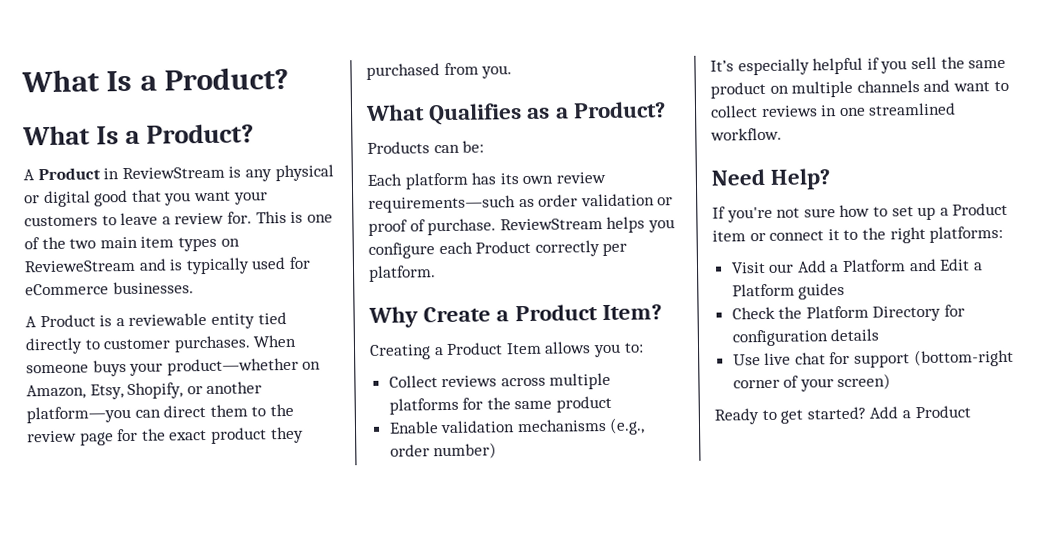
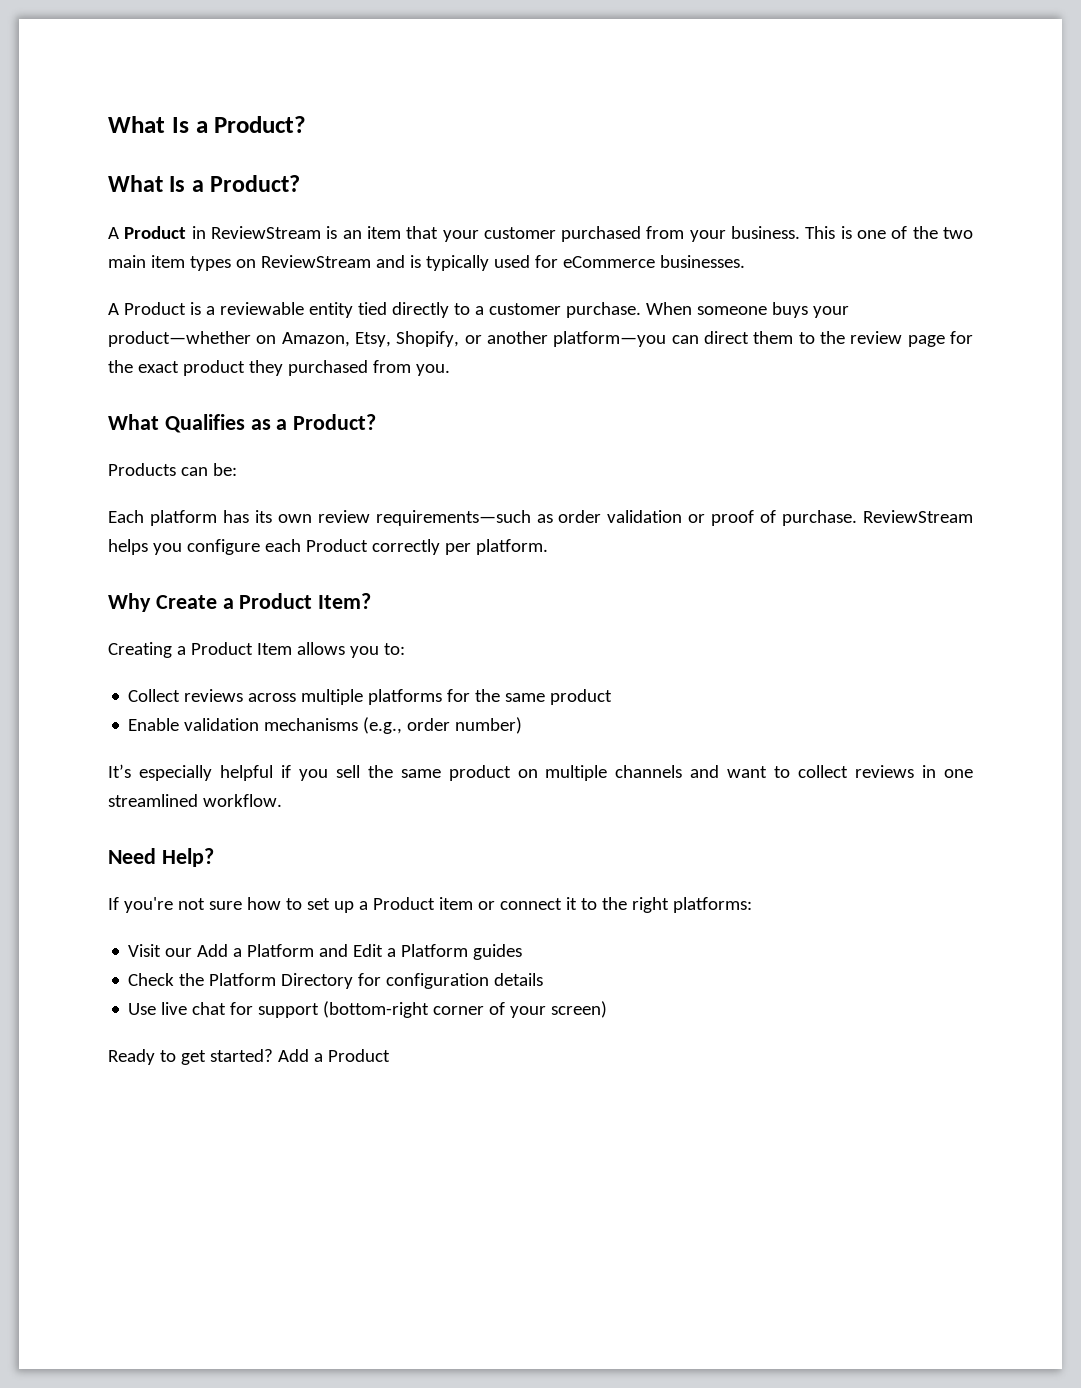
[244,164,334,182] [24,189,268,208] [24,211,252,227] any physical or digital good that you want your customers to leave a review for. -> [342,226,801,242] an item that your customer purchased from your business.
[24,259,136,273] RevieweStream -> [260,255,371,268] ReviewStream
[103,335,251,353] customer purchases. -> [474,302,641,318] a customer purchase.

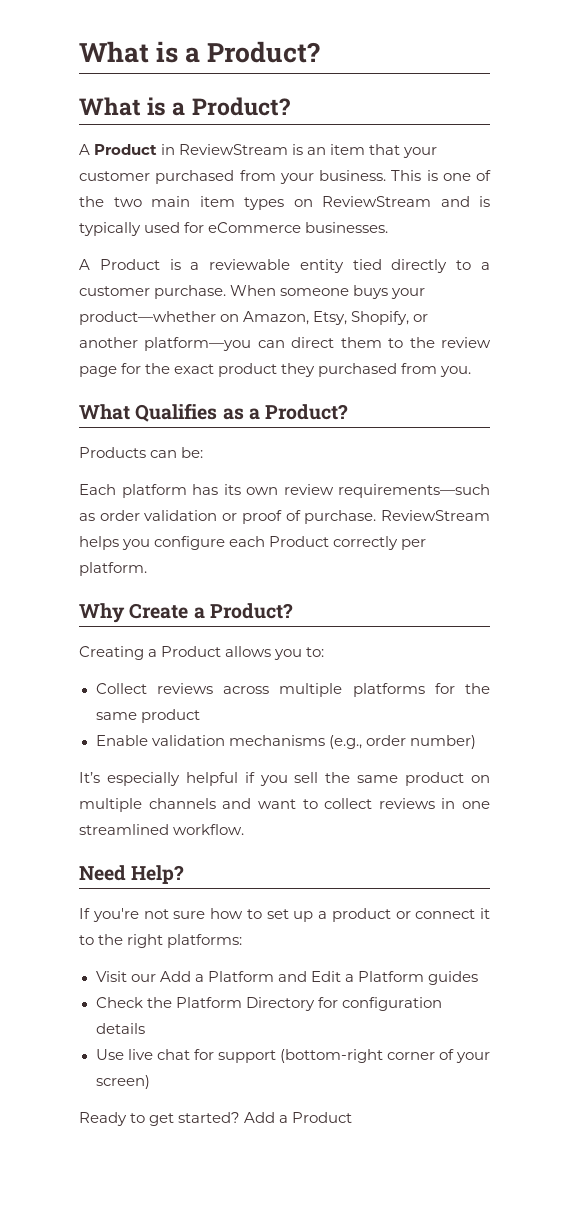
[108,116,189,133] What Is -> [79,41,179,63] What is
[169,176,186,192] Is -> [147,97,167,116] is
[239,593,372,609] Product Item? -> [209,603,293,619] Product?
[256,643,292,655] Item -> (222, 651) none
[372,897,473,910] Product item -> [331,908,391,922] product

